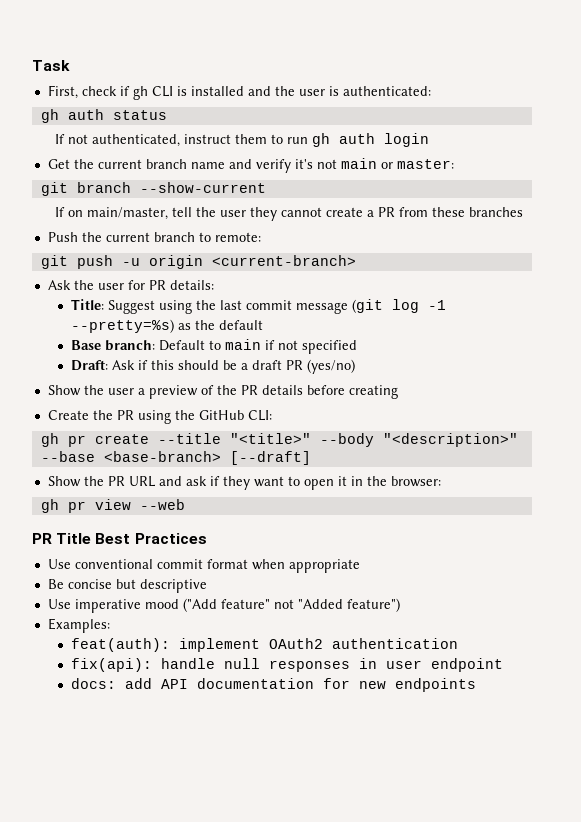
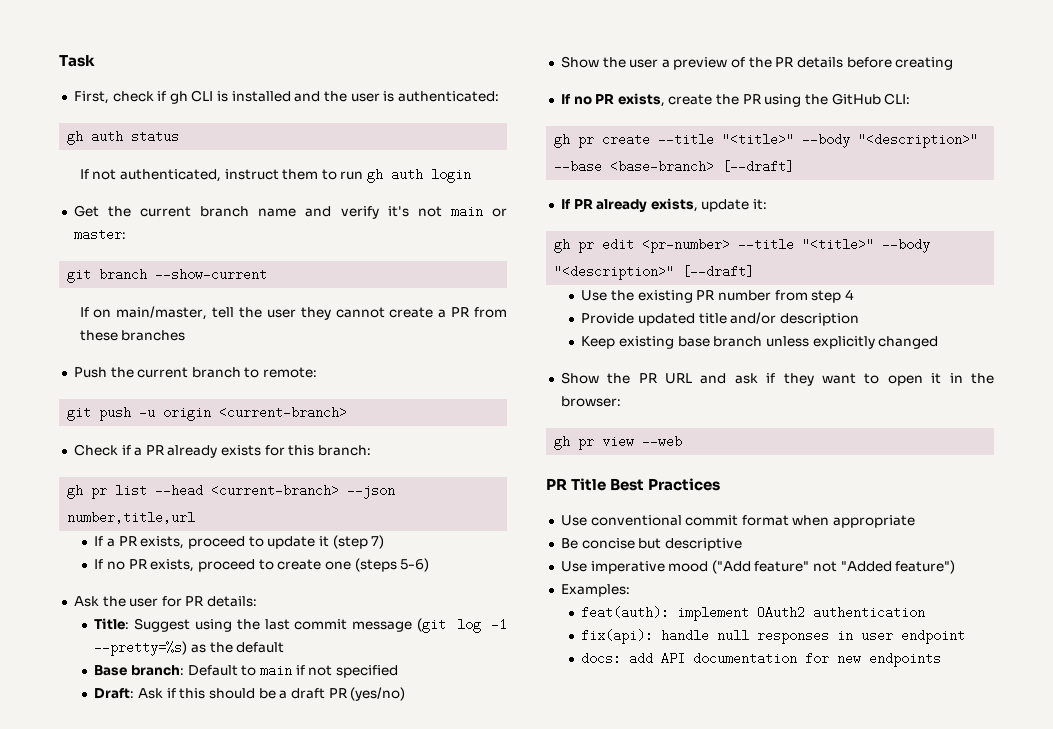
(356, 260) none -> [73,444,372,458] [67,484,396,499] [67,511,196,524] [94,535,385,549] [94,558,430,572] // Check if a PR already exists for this branch: // gh pr list --head <current-branch> --json number,title,url // If a PR exists, proceed to update it (step 7) // If no PR exists, proceed to create one (steps 5-6)
[47,410,89,420] Create -> [560,93,713,107] If no PR exists, create
(311, 458) none -> [560,198,768,212] [554,238,931,253] [554,265,755,280] [581,289,854,303] [581,312,860,326] [581,336,939,349] // If PR already exists, update it: // gh pr edit <pr-number> --title "<title>" --body "<description>" [--draft] // Use the existing PR number from step 4 // Provide updated title and/or description // Keep existing base branch unless explicitly changed

